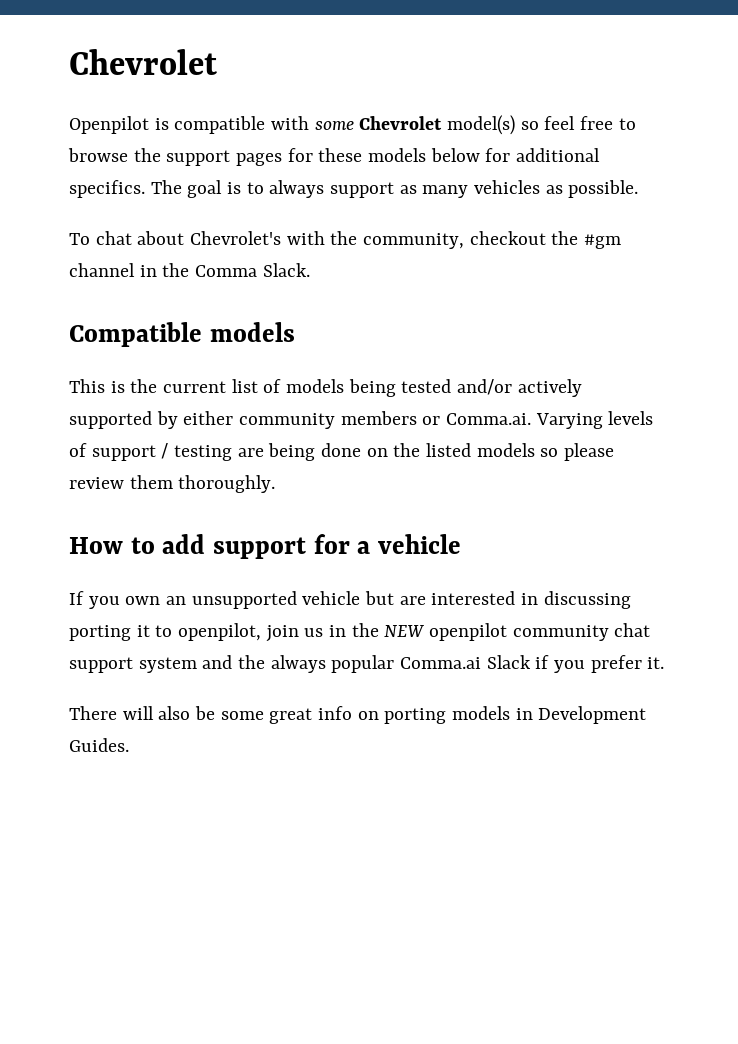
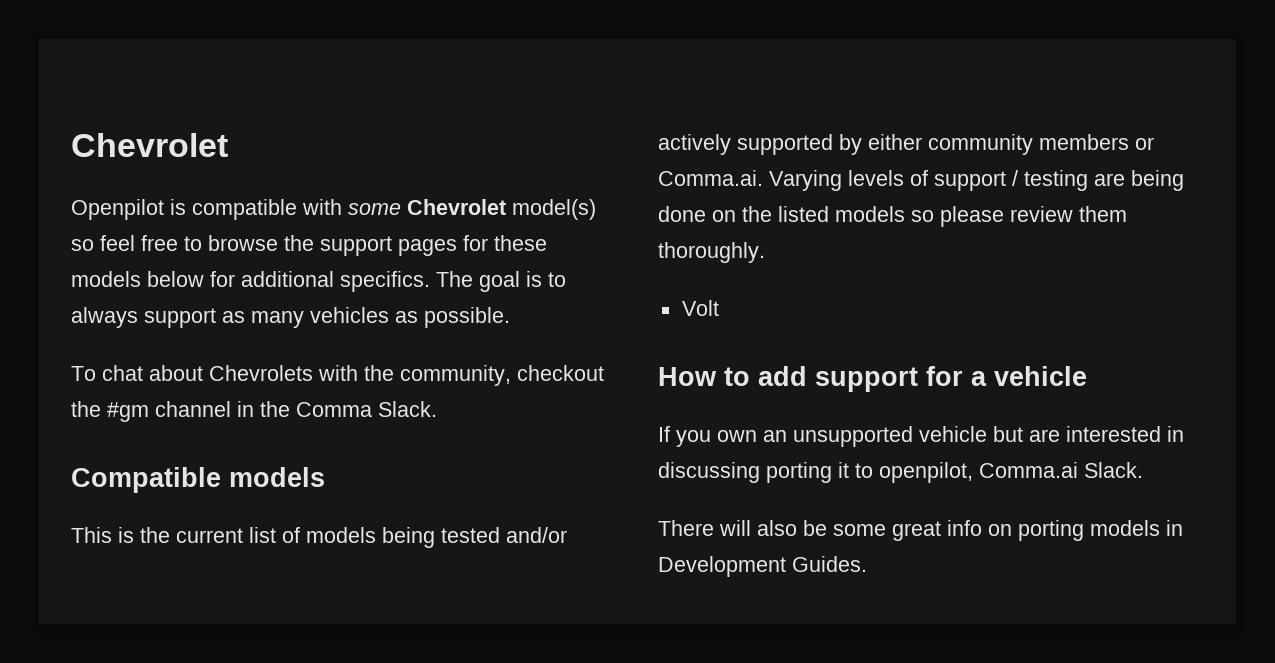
[190,231,282,245] Chevrolet's -> [209,365,313,381] Chevrolets
(276, 484) none -> [681,300,719,316] // Volt
[265,623,651,642] [69,655,665,673] join us in the NEW openpilot community chat support system and the always popular Comma.ai Slack if you prefer it. -> [979,462,1143,478] Comma.ai Slack.

